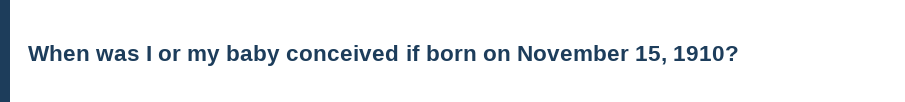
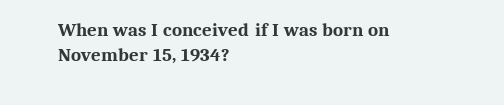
[158,45,420,66] or my baby conceived if -> [163,23,317,36] conceived if I was
[672,46,739,61] 1910? -> [181,48,231,62] 1934?

